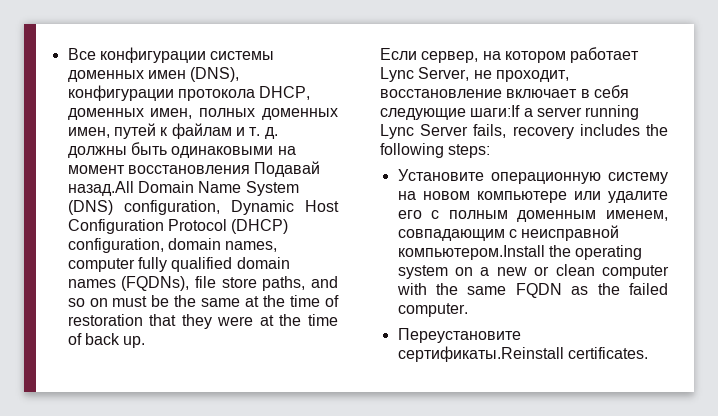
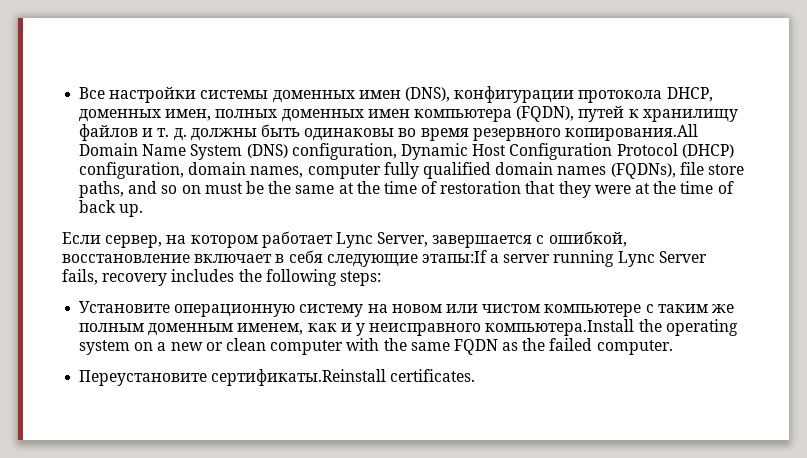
[99,47,206,63] конфигурации -> [109,87,197,103] настройки
[67,123,232,139] имен, путей к файлам -> [367,106,738,122] [79,124,139,141] имен компьютера (FQDN), путей к хранилищу файлов
[171,146,296,158] [67,161,321,177] [67,181,134,196] одинаковыми на момент восстановления Подавай назад.All -> [304,124,698,141] одинаковы во время резервного копирования.All
[473,70,569,82] не проходит, -> [432,231,627,248] завершается с ошибкой,
[470,105,521,117] шаги:If -> [421,250,487,263] этапы:If
[476,191,668,203] [397,210,668,222] [397,225,620,241] [397,245,545,260] компьютере или удалите его с полным доменным именем, совпадающим с неисправной компьютером.Install -> [445,304,734,317] [79,319,635,336] или чистом компьютере с таким же полным доменным именем, как и у неисправного компьютера.Install

